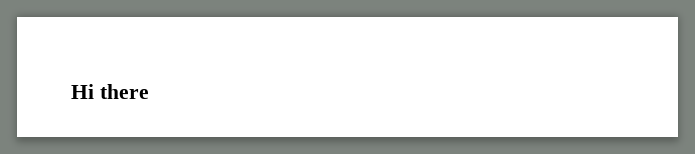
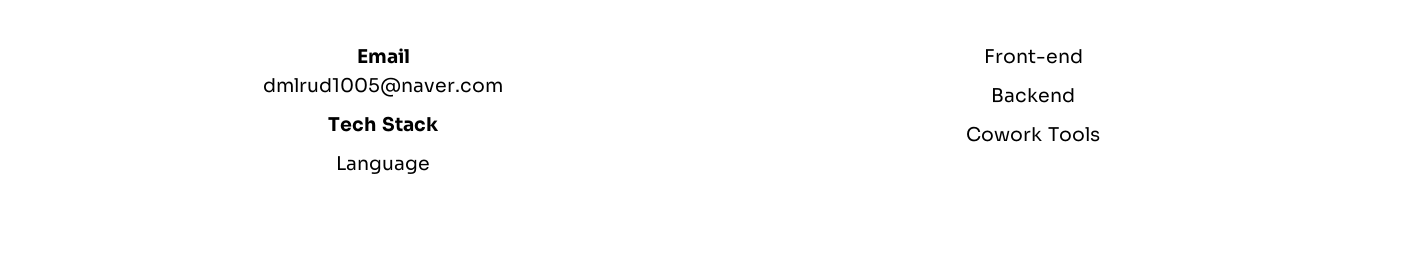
[71,84,149,99] Hi there -> [356,48,410,64] [263,77,503,97] [328,116,439,132] [336,156,430,174] [983,49,1083,64] [991,88,1075,103] [966,126,1100,142] Email // dmlrud1005@naver.com // Tech Stack // Language // Front-end // Backend // Cowork Tools

